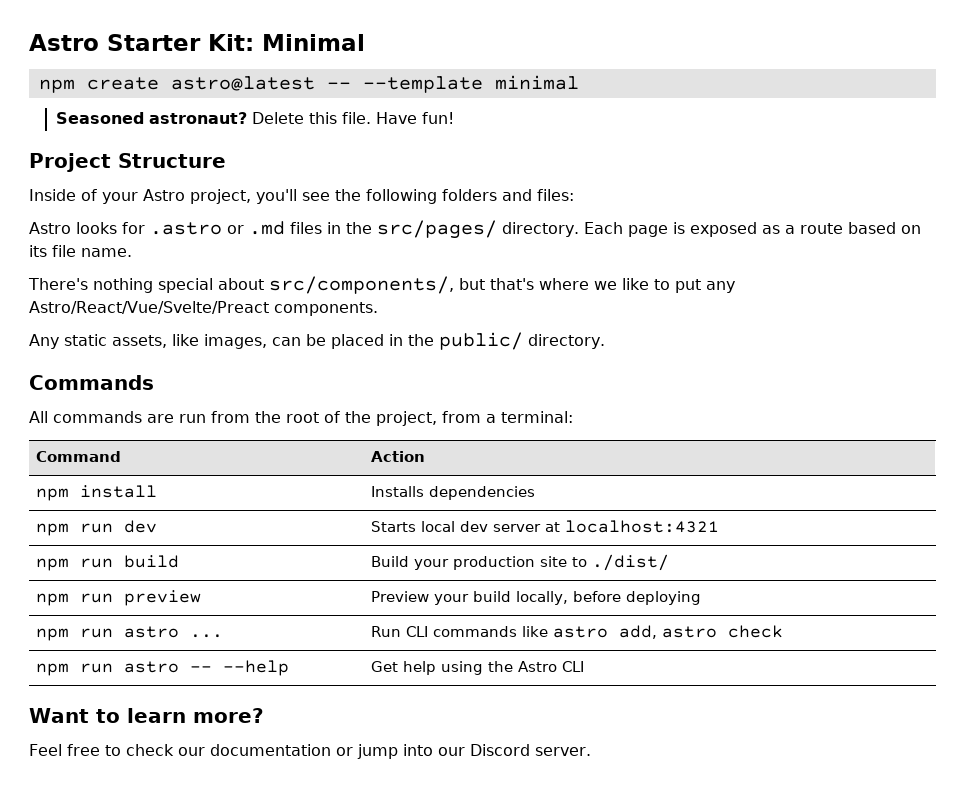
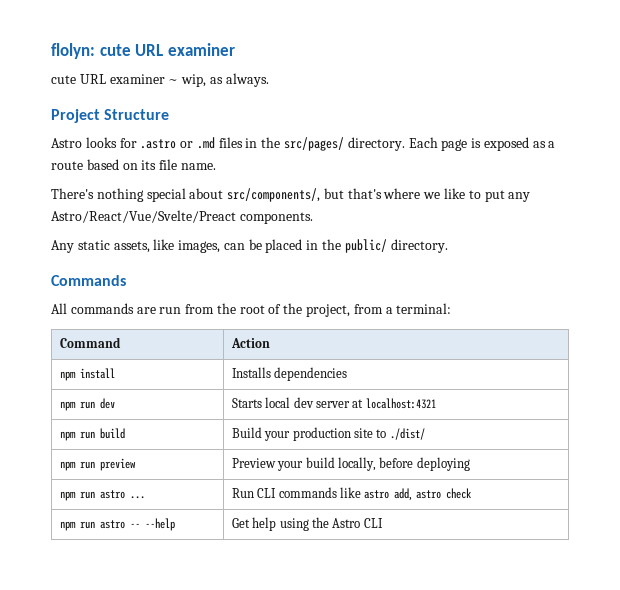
[29,34,365,51] [38,75,579,93] [55,112,454,124] [29,153,226,172] [29,189,574,204] Astro Starter Kit: Minimal // npm create astro@latest -- --template minimal // Seasoned astronaut? Delete this file. Have fun! // Project Structure // Inside of your Astro project, you'll see the following folders and files: -> [51,43,235,59] [51,73,269,87] [51,109,170,123] flolyn: cute URL examiner // cute URL examiner ~ wip, as always. // Project Structure
[29,708,264,723] [29,744,591,759] // Want to learn more? // Feel free to check our documentation or jump into our Discord server. -> (383, 523) none

